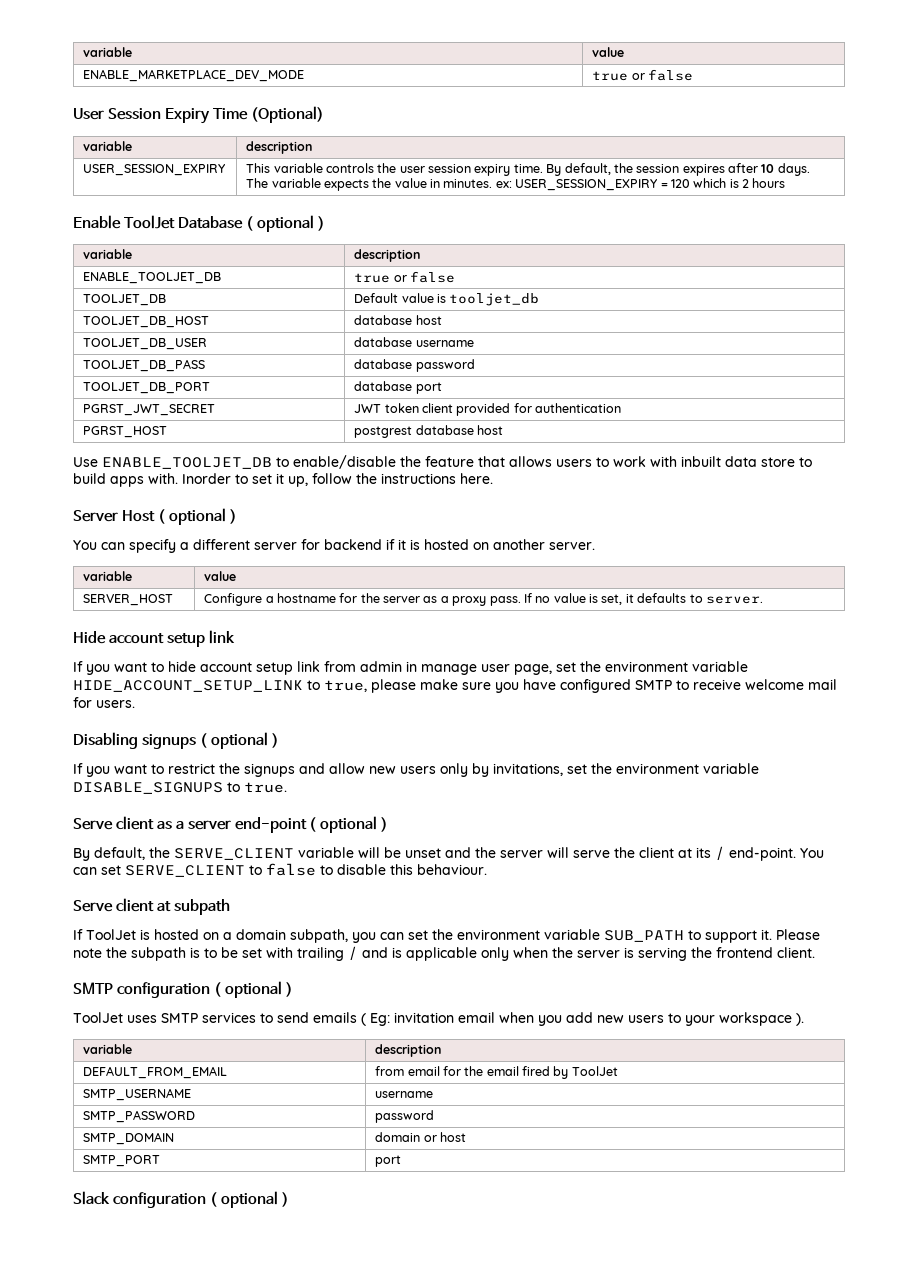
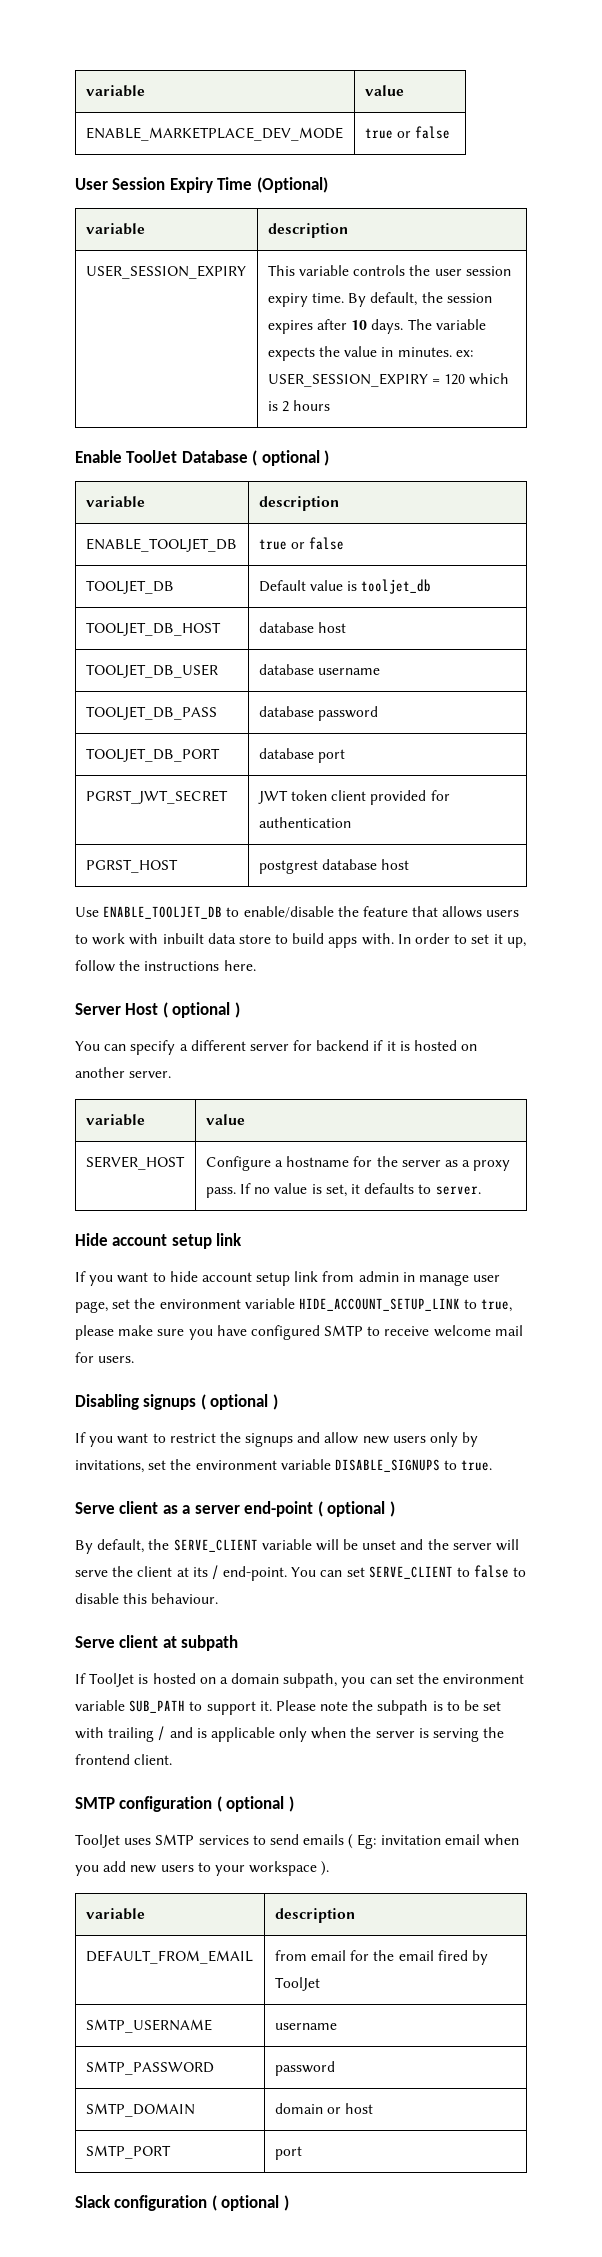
[182,473,231,484] Inorder -> [397,933,451,944] In order

